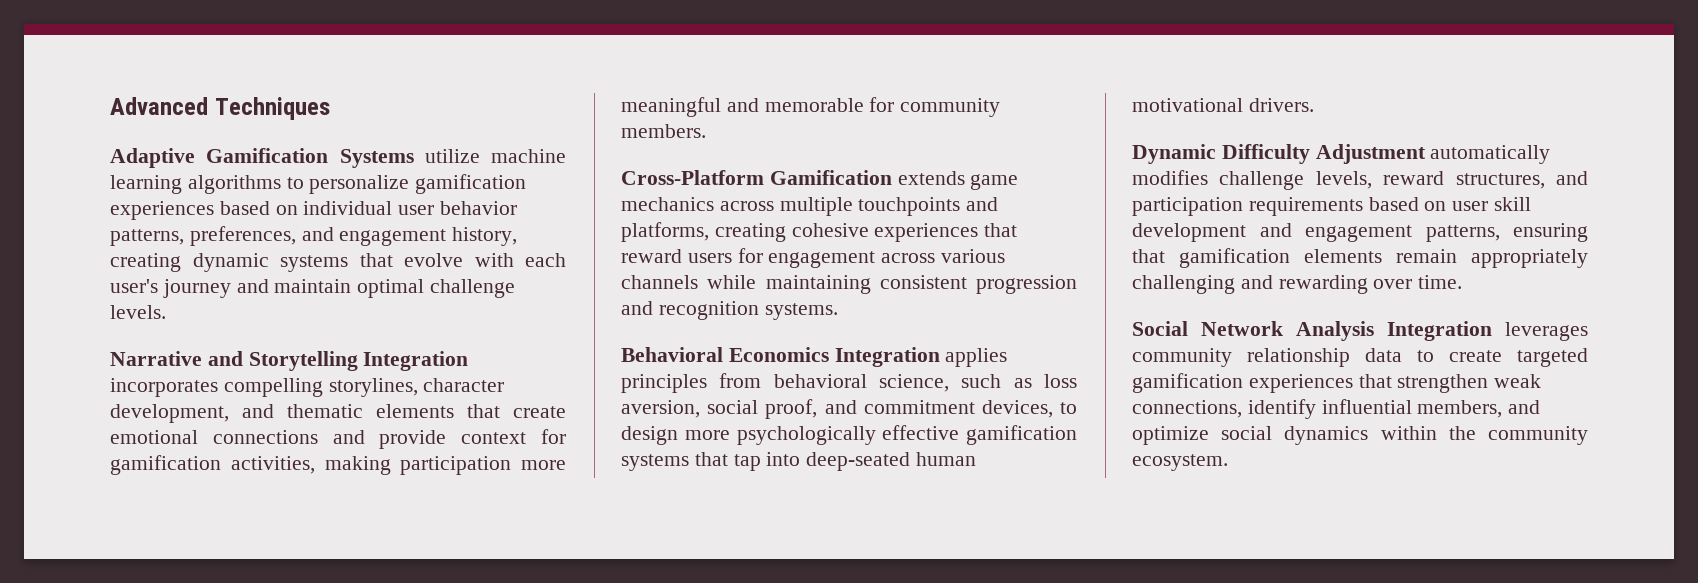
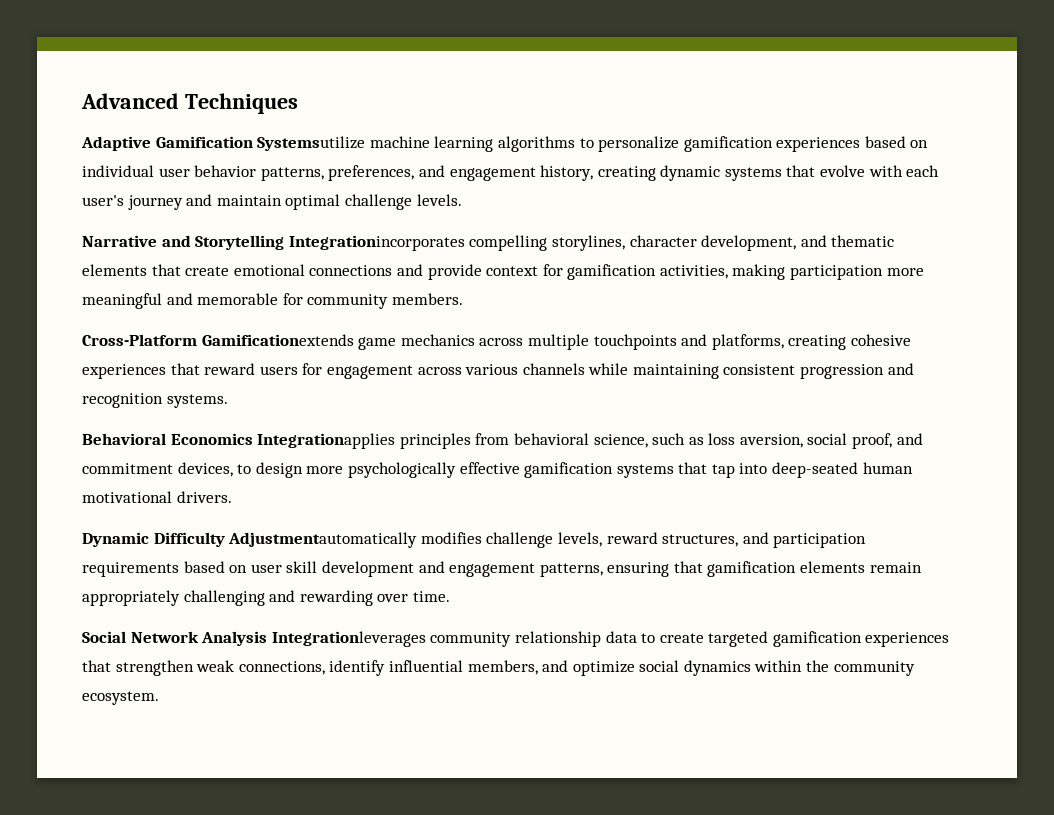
[339,149,480,168] Systems utilize -> [257,136,366,151] Systemsutilize
[363,351,469,371] [110,378,218,397] Integration incorporates -> [288,235,465,251] Integrationincorporates
[769,170,965,185] Gamification extends -> [201,334,354,346] Gamificationextends
[834,347,1008,367] Integration applies -> [257,433,396,449] Integrationapplies
[1315,144,1551,164] Adjustment automatically -> [228,532,418,548] Adjustmentautomatically
[1387,321,1588,341] Integration leverages -> [271,631,426,647] Integrationleverages

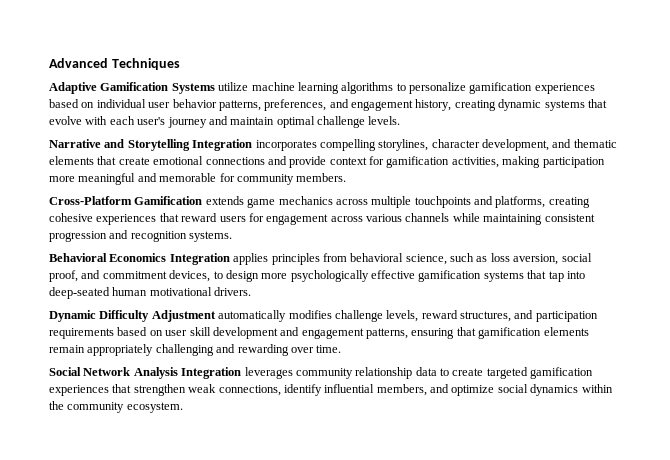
[257,136,366,151] Systemsutilize -> [171,82,249,94] Systems utilize
[288,235,465,251] Integrationincorporates -> [192,139,317,151] Integration incorporates
[201,334,354,346] Gamificationextends -> [134,196,244,205] Gamification extends
[257,433,396,449] Integrationapplies -> [169,253,269,265] Integration applies
[228,532,418,548] Adjustmentautomatically -> [151,310,287,322] Adjustment automatically
[271,631,426,647] Integrationleverages -> [181,367,293,379] Integration leverages

